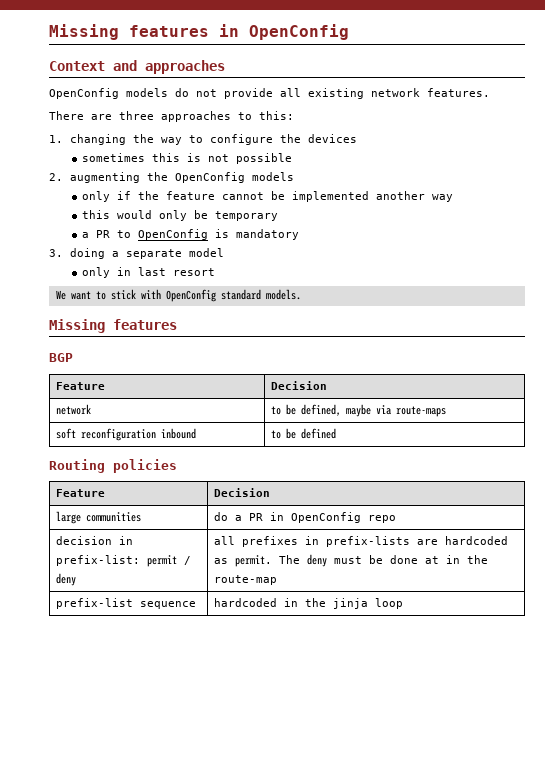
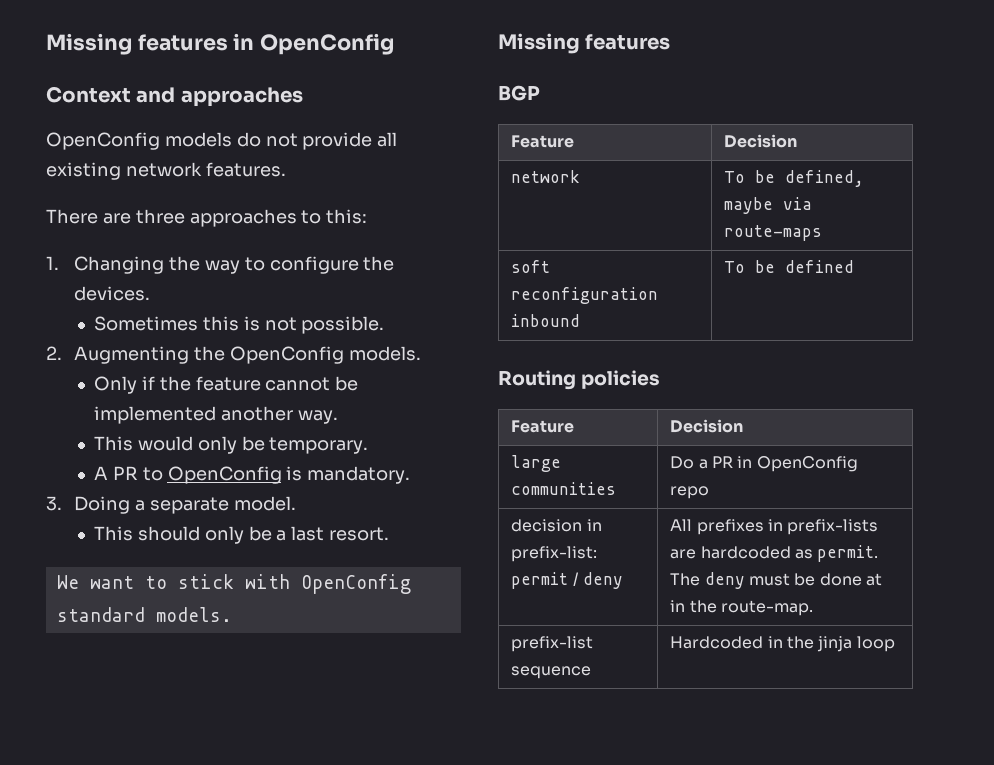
[70,134,127,145] changing -> [74,256,165,274] Changing
[308,134,358,143] [82,153,146,162] devices // sometimes -> [74,286,151,301] [93,316,198,331] devices. // Sometimes
[236,153,293,164] possible -> [301,316,385,334] possible.
[70,172,141,183] augmenting -> [74,346,190,364] Augmenting
[252,172,295,181] [82,191,111,202] models // only -> [348,346,421,361] [93,376,137,394] models. // Only
[432,194,454,202] [82,210,111,219] way // this -> [297,410,338,424] [93,436,133,451] way. // This
[215,211,279,221] [82,232,90,238] temporary // a -> [269,437,369,454] [93,466,108,480] temporary. // A
[236,229,300,240] mandatory -> [307,466,411,484] mandatory.
[70,248,106,259] doing -> [74,496,131,514] Doing
[189,248,225,257] [82,267,216,278] model // only in last resort -> [233,496,296,511] [93,526,390,544] model. // This should only be a last resort.
[270,406,281,415] to -> [724,171,746,183] To
[270,430,281,439] to -> [724,261,746,273] To
[213,512,228,521] do -> [670,456,695,469] Do
[213,536,235,545] all -> [670,519,693,531] All
[213,575,277,585] route-map -> [720,600,813,616] route-map.
[213,598,277,607] hardcoded -> [670,636,764,649] Hardcoded

